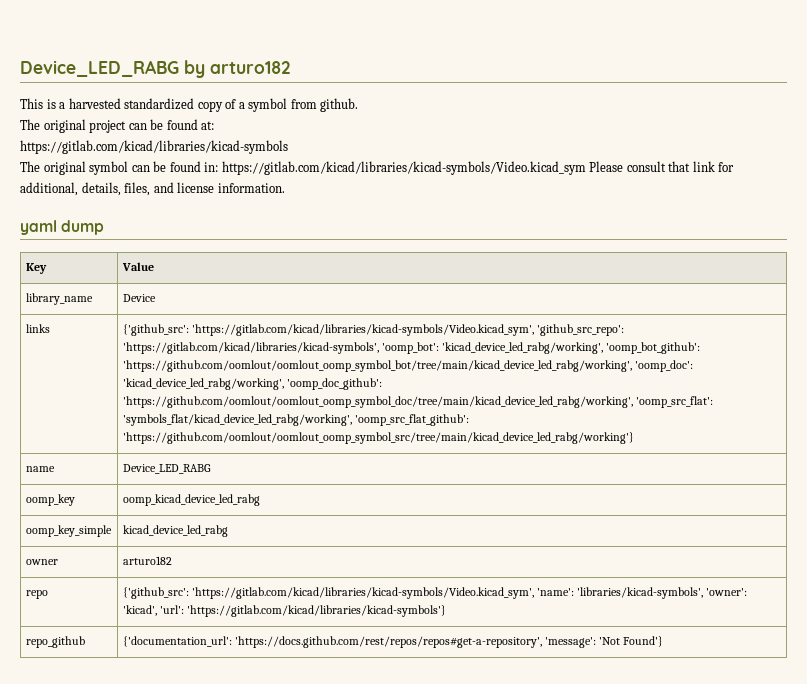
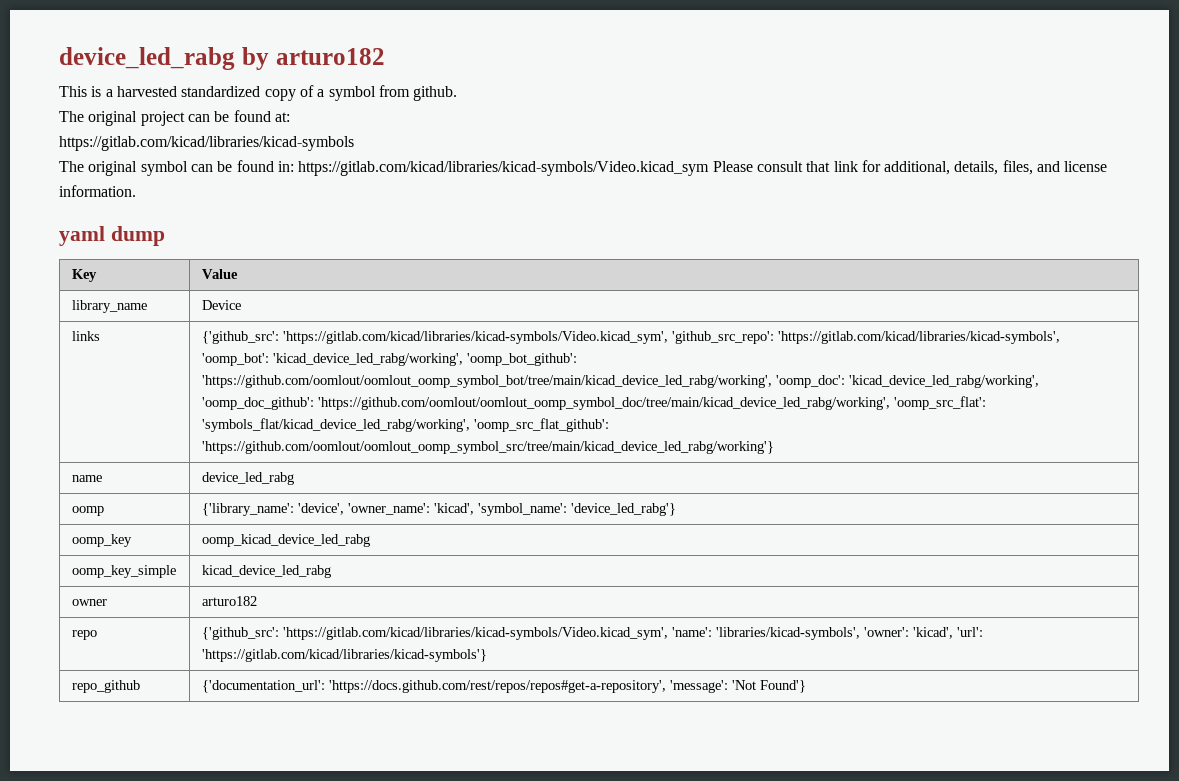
[20,60,179,77] Device_LED_RABG -> [59,47,235,70] device_led_rabg
[122,464,211,474] Device_LED_RABG -> [201,472,294,485] [71,506,104,516] [201,503,676,516] device_led_rabg // oomp | {'library_name': 'device', 'owner_name': 'kicad', 'symbol_name': 'device_led_rabg'}

